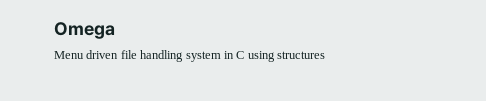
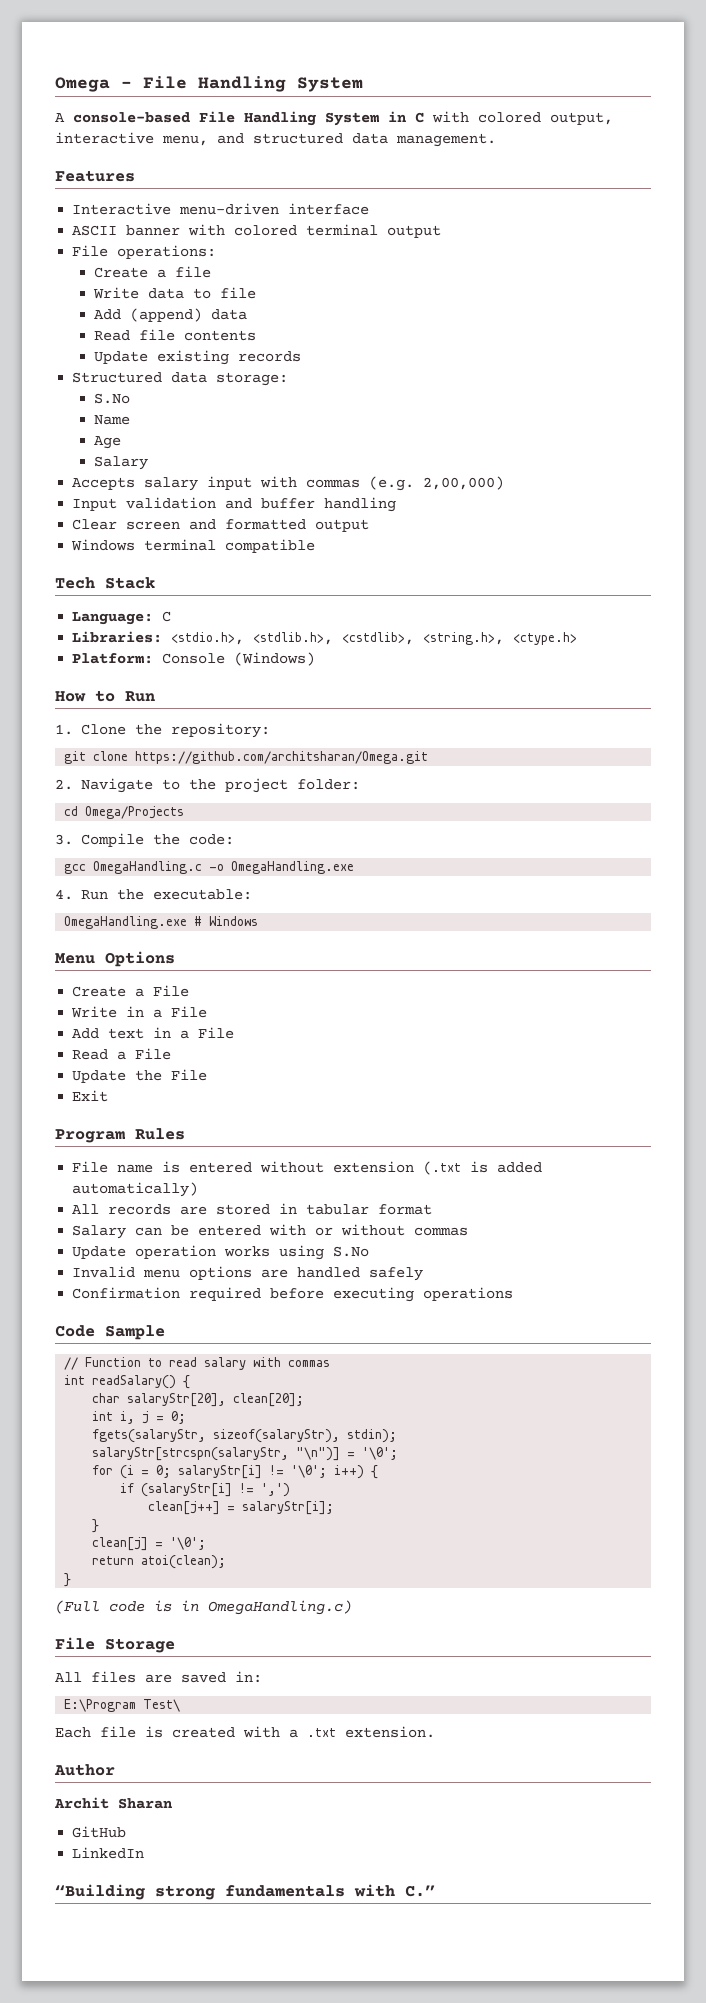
[54,50,325,62] // Menu driven file handling system in C using structures -> [121,76,363,92] [55,111,613,126] [55,132,496,147] [55,170,135,182] [72,203,370,215] [72,224,442,238] [72,245,217,259] [93,266,211,278] [92,287,256,299] [93,308,247,322] [93,329,256,341] [93,350,301,365] [72,372,289,386] [93,393,130,404] [93,415,130,425] [93,436,121,449] [93,456,148,470] [72,476,505,491] [72,497,397,512] [72,519,370,532] [71,539,316,553] [55,577,155,589] [72,611,172,625] [72,631,578,645] [72,652,316,666] [55,690,155,702] [55,723,270,738] [64,751,429,764] [55,778,360,793] [64,806,185,819] [55,833,234,847] [64,861,355,874] [55,889,252,900] [64,916,259,929] [55,951,175,967] [72,985,190,997] [71,1006,208,1018] [72,1027,235,1039] [72,1048,172,1060] [72,1069,208,1083] [72,1090,109,1102] [55,1128,185,1143] [72,1161,543,1175] [72,1182,199,1197] [72,1203,433,1215] [72,1224,469,1239] [72,1245,370,1260] [72,1266,424,1281] [72,1287,514,1302] [55,1325,165,1340] [64,1357,331,1370] [64,1375,191,1389] [92,1393,305,1407] [92,1411,187,1424] [92,1429,398,1443] [92,1447,399,1461] [92,1465,379,1479] [120,1483,291,1497] [148,1501,335,1515] [92,1519,100,1533] [92,1537,207,1551] [92,1555,227,1569] [64,1573,72,1587] [55,1600,352,1615] [55,1637,175,1653] [55,1671,262,1683] [64,1699,181,1712] [55,1726,435,1738] [54,1764,115,1776] [54,1797,173,1809] [72,1826,127,1838] [72,1847,145,1859] [55,1884,435,1900] - File Handling System // A console-based File Handling System in C with colored output, interactive menu, and structured data management. // Features // Interactive menu-driven interface // ASCII banner with colored terminal output // File operations: // Create a file // Write data to file // Add (append) data // Read file contents // Update existing records // Structured data storage: // S.No // Name // Age // Salary // Accepts salary input with commas (e.g. 2,00,000) // Input validation and buffer handling // Clear screen and formatted output // Windows terminal compatible // Tech Stack // Language: C // Libraries: <stdio.h>, <stdlib.h>, <cstdlib>, <string.h>, <ctype.h> // Platform: Console (Windows) // How to Run // 1. Clone the repository: // git clone https://github.com/architsharan/Omega.git // 2. Navigate to the project folder: // cd Omega/Projects // 3. Compile the code: // gcc OmegaHandling.c -o OmegaHandling.exe // 4. Run the executable: // OmegaHandling.exe # Windows // Menu Options // Create a File // Write in a File // Add text in a File // Read a File // Update the File // Exit // Program Rules // File name is entered without extension (.txt is added automatically) // All records are stored in tabular format // Salary can be entered with or without commas // Update operation works using S.No // Invalid menu options are handled safely // Confirmation required before executing operations // Code Sample // // Function to read salary with commas // int readSalary() { // char salaryStr[20], clean[20]; // int i, j = 0; // fgets(salaryStr, sizeof(salaryStr), stdin); // salaryStr[strcspn(salaryStr, "\n")] = '\0'; // for (i = 0; salaryStr[i] != '\0'; i++) { // if (salaryStr[i] != ',') // clean[j++] = salaryStr[i]; // } // clean[j] = '\0'; // return atoi(clean); // } // (Full code is in OmegaHandling.c) // File Storage // All files are saved in: // E:\Program Test\ // Each file is created with a .txt extension. // Author // Archit Sharan // GitHub // LinkedIn // “Building strong fundamentals with C.”

